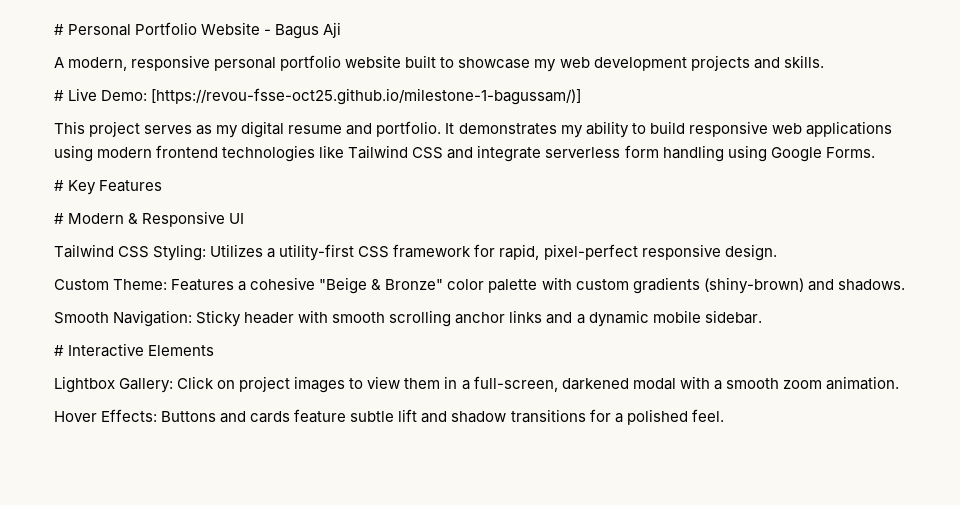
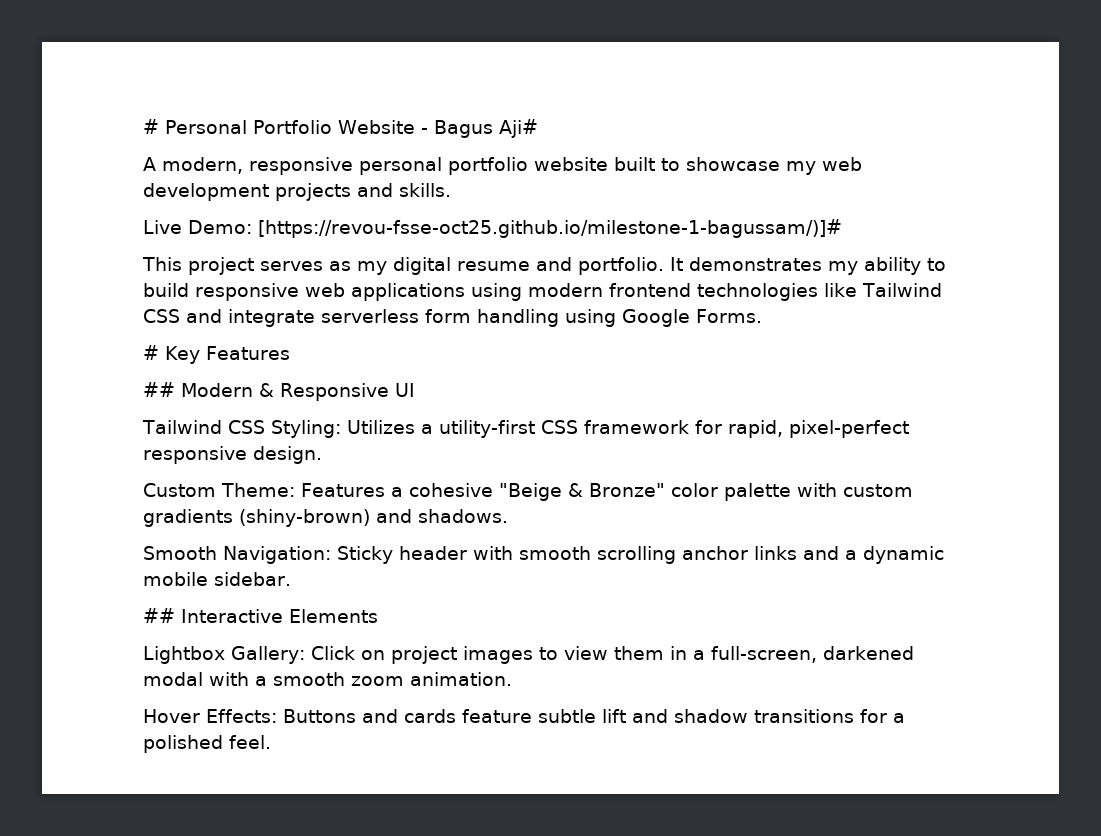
[323,22,342,38] Aji -> [498,119,538,138] Aji#
[54,90,64,101] # -> (451, 190) none
[151,88,582,105] [https://revou-fsse-oct25.github.io/milestone-1-bagussam/)] -> [258,219,842,238] [https://revou-fsse-oct25.github.io/milestone-1-bagussam/)]#
[54,213,64,224] # -> [143,382,175,397] ##
[54,345,64,356] # -> [143,608,175,623] ##

